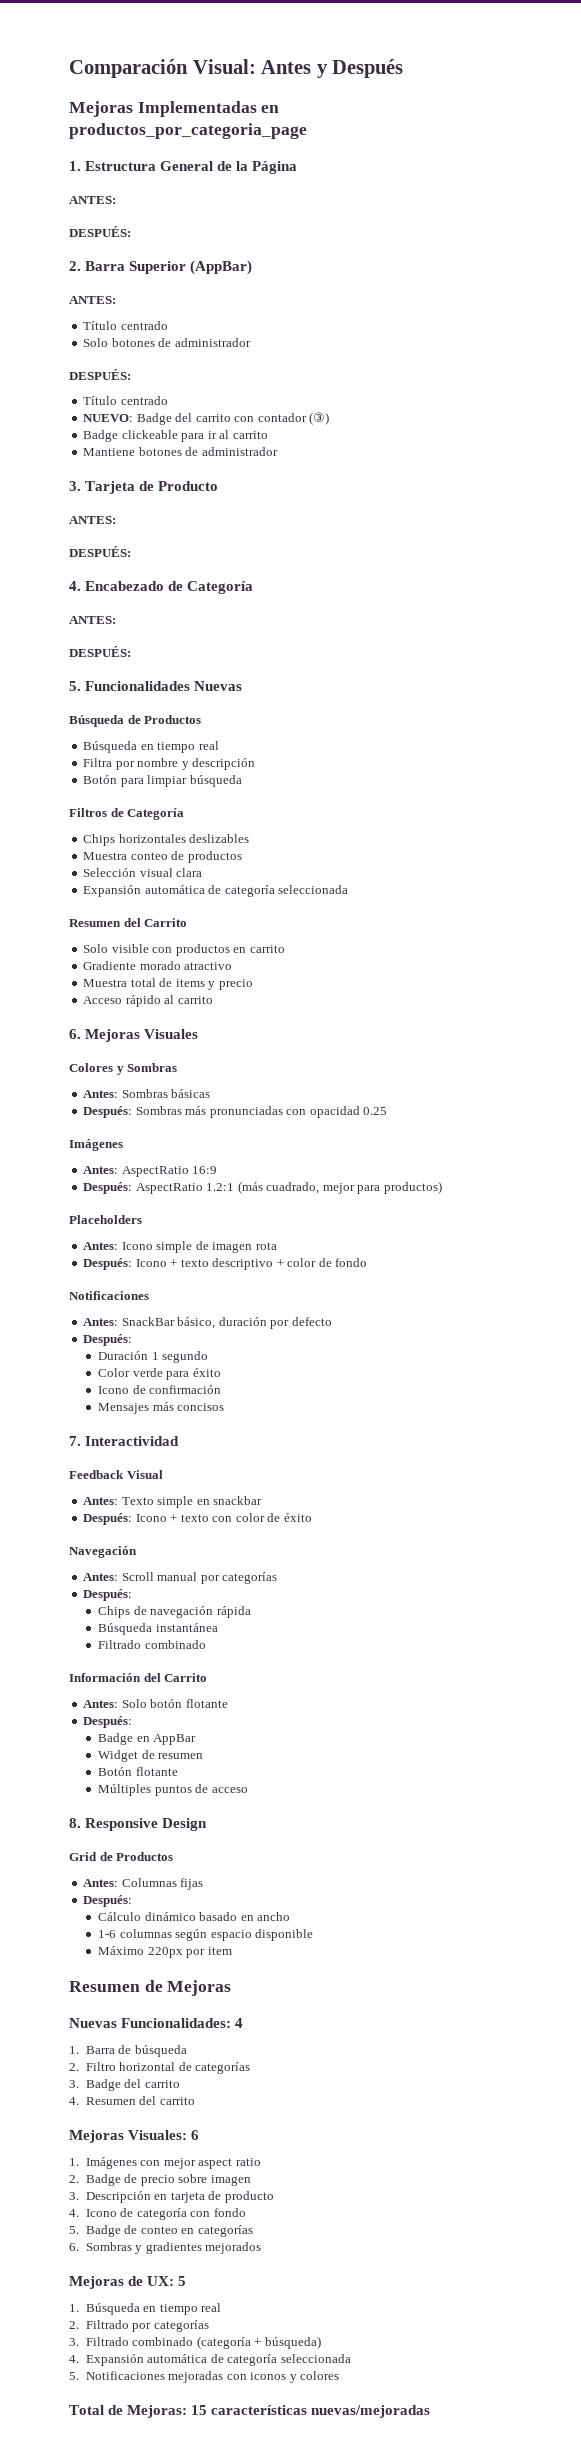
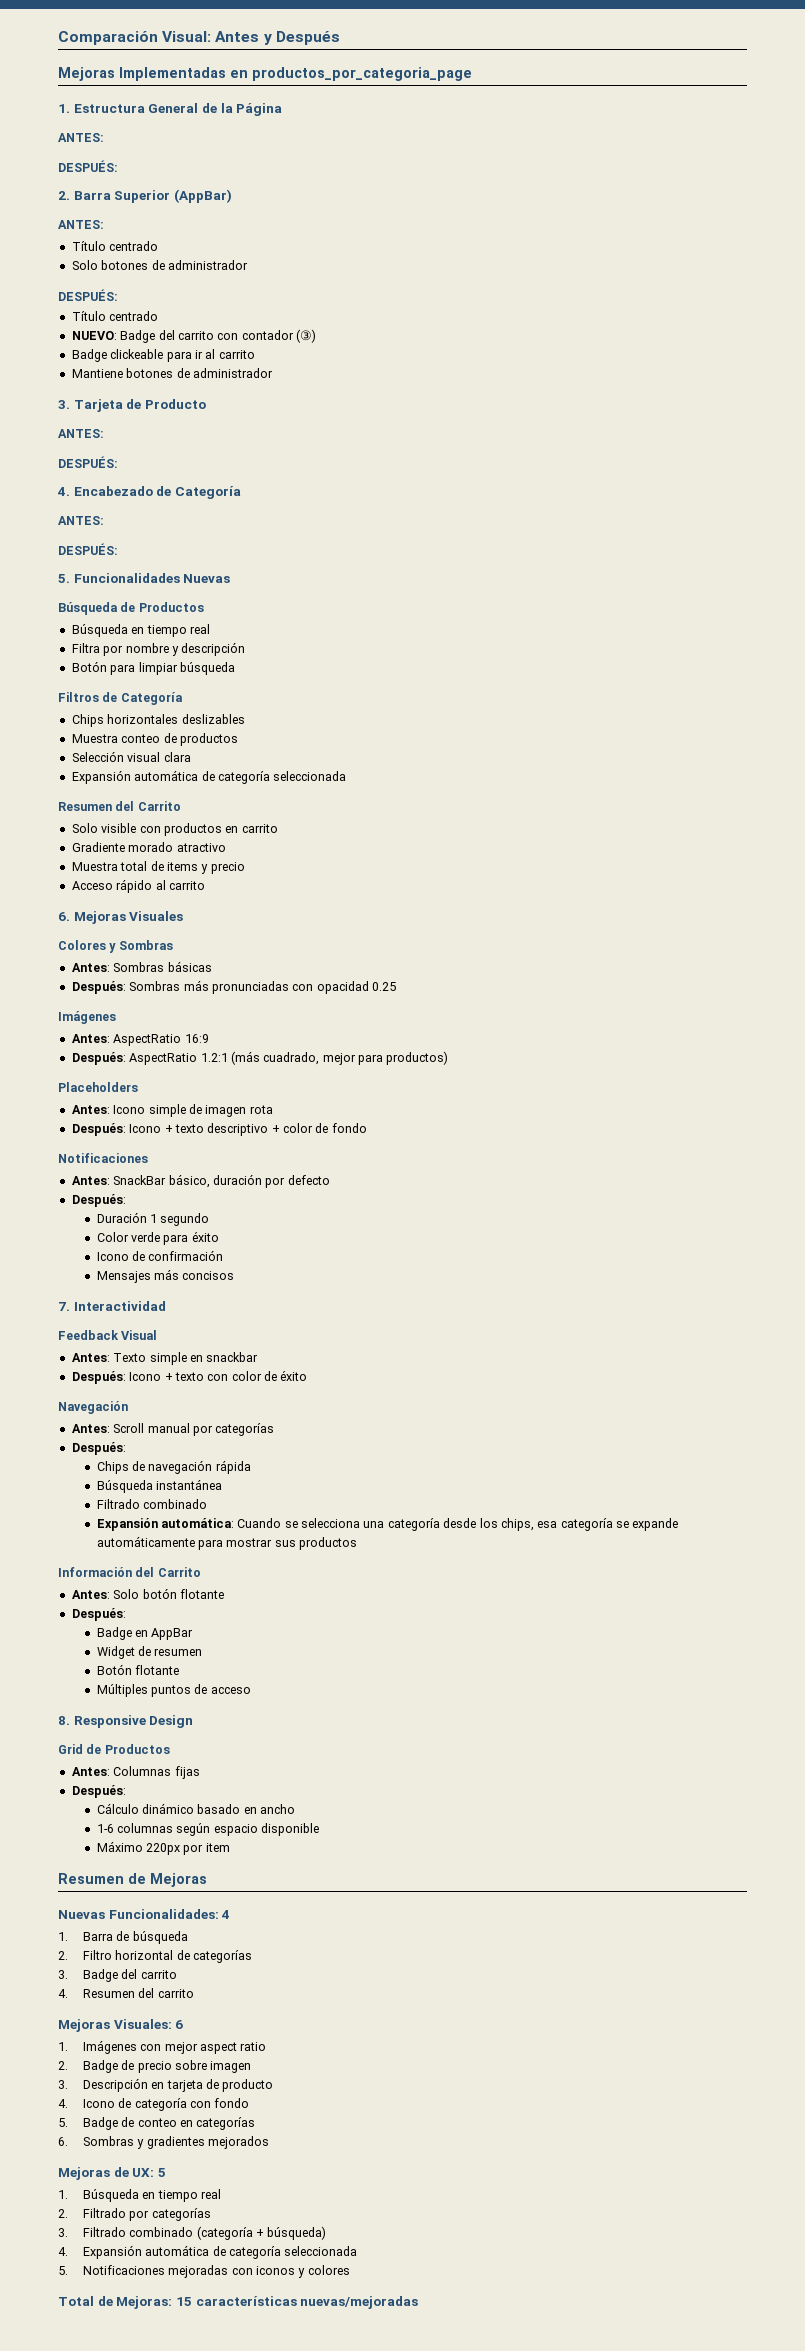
(206, 1644) none -> [96,1518,679,1531] [96,1536,358,1550] // Expansión automática: Cuando se selecciona una categoría desde los chips, esa categoría se expande automáticamente para mostrar sus productos

